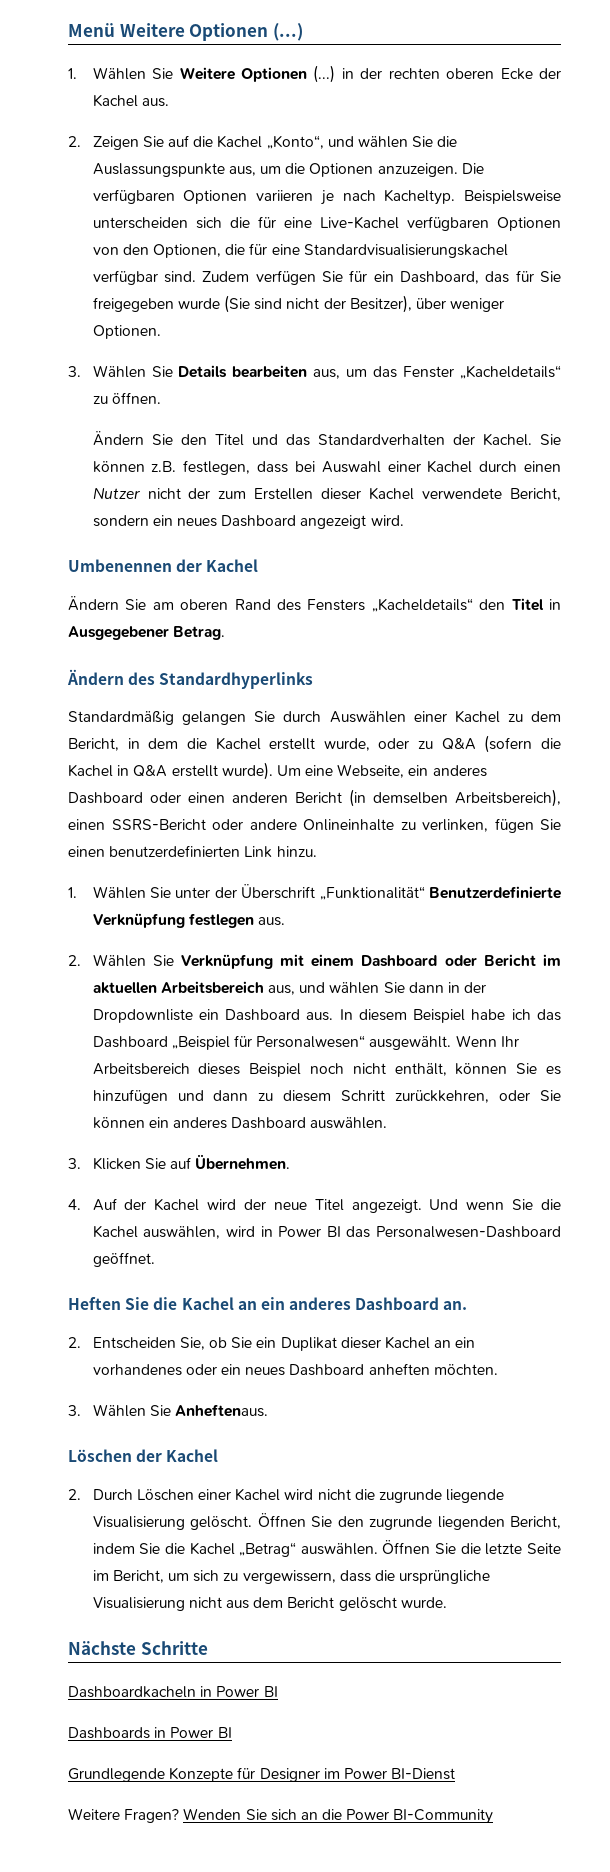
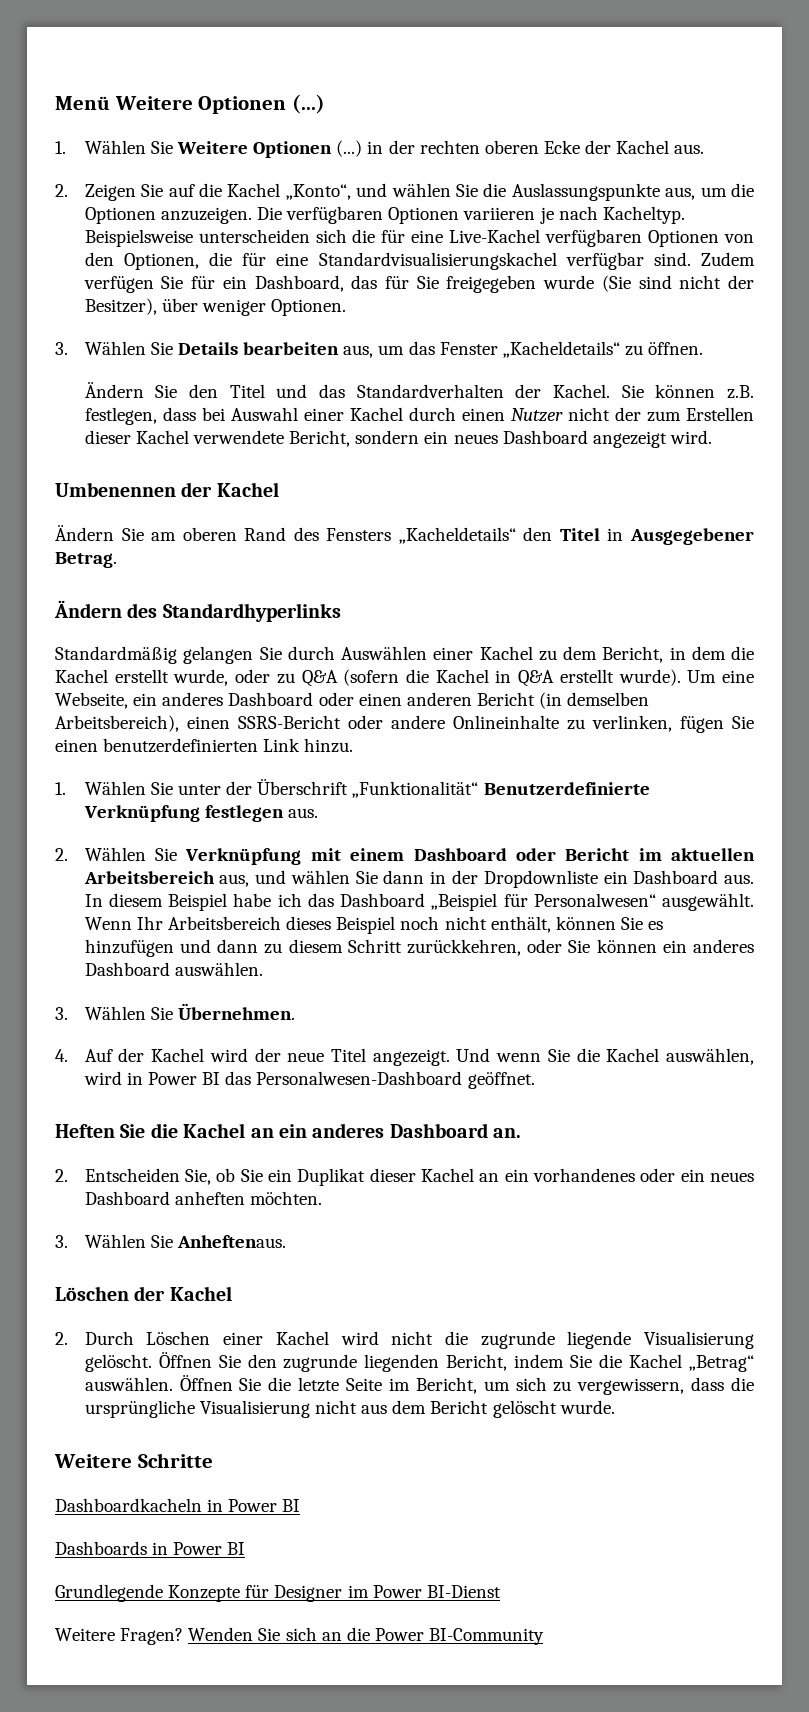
[92,1157,192,1170] Klicken Sie auf -> [84,1006,173,1020] Wählen Sie
[68,1641,136,1655] Nächste -> [54,1454,132,1468] Weitere

